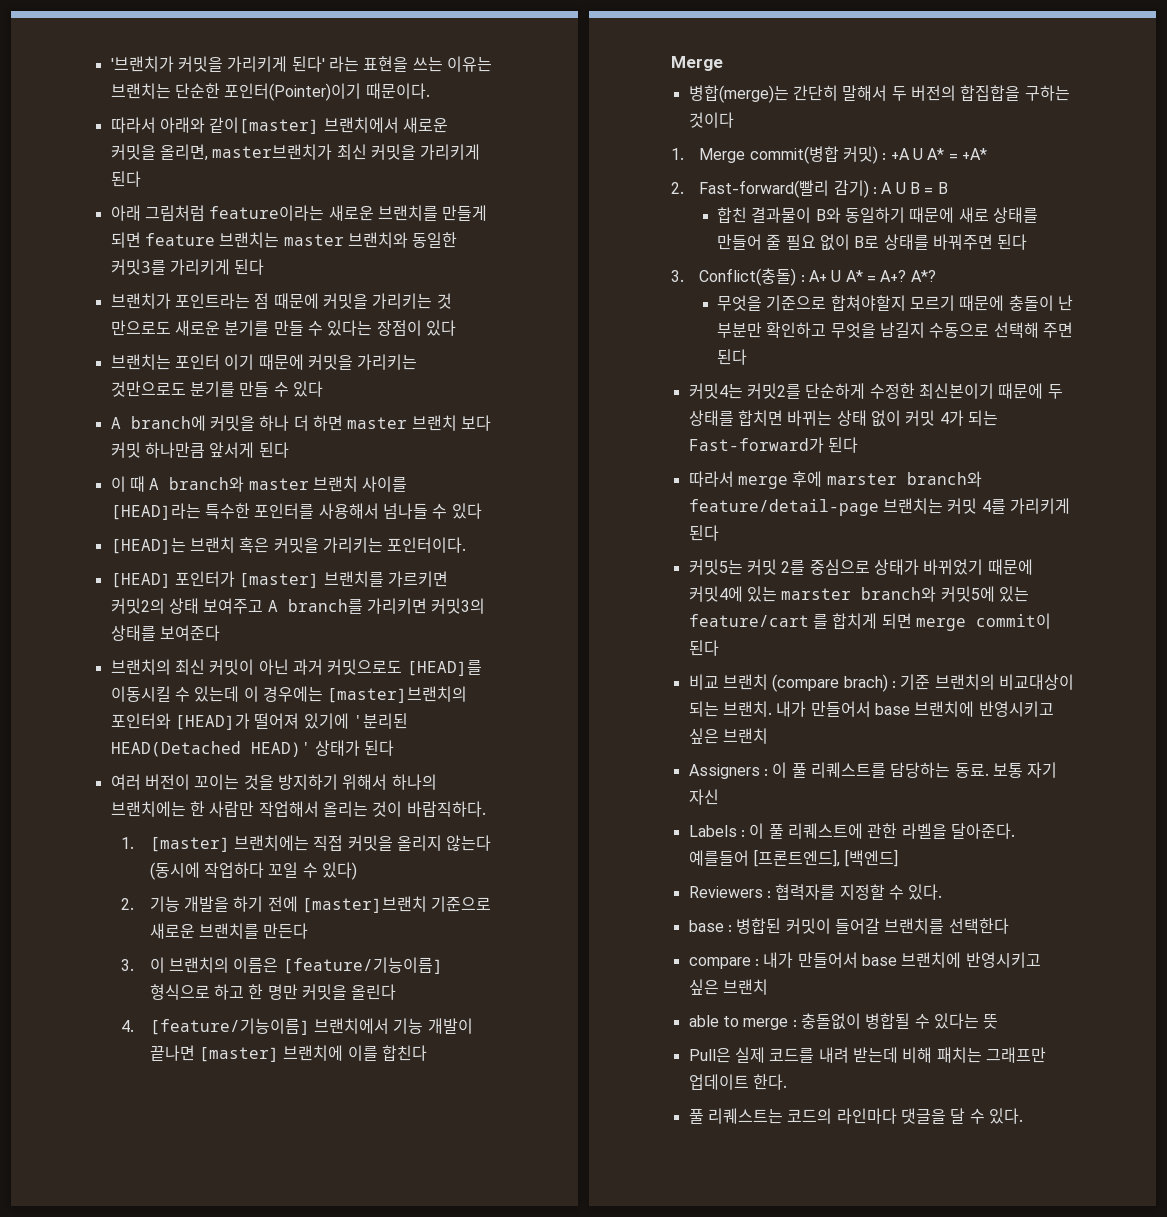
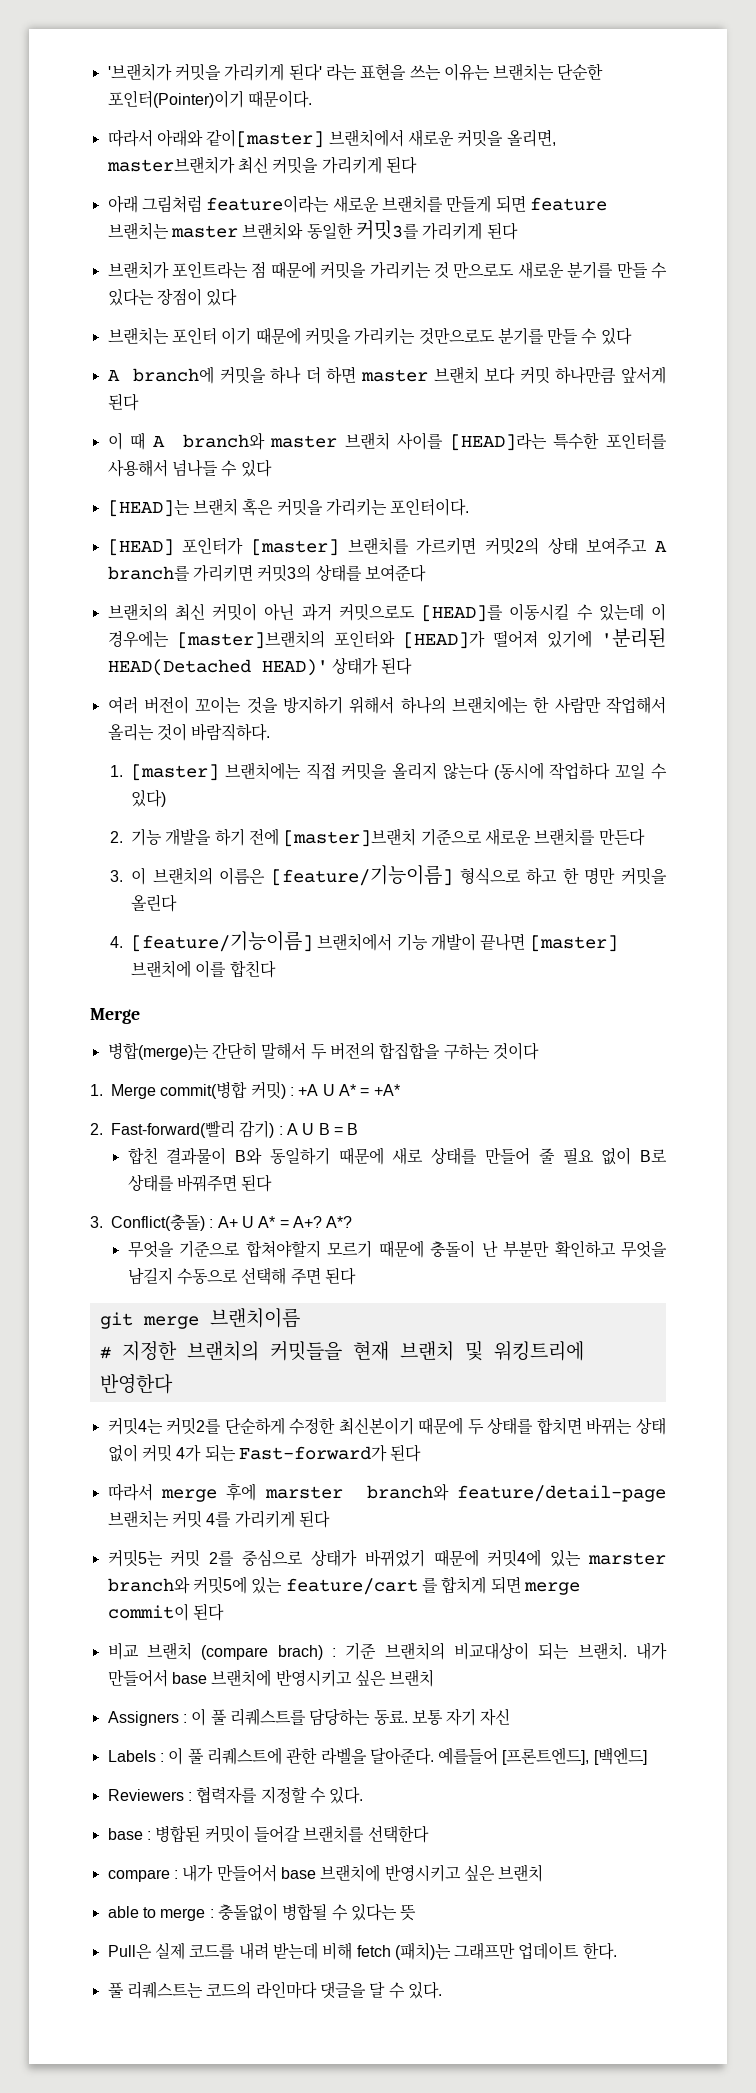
(747, 357) none -> [99,1308,300,1329] [99,1341,584,1361] [99,1374,173,1394] // git merge 브랜치이름 // # 지정한 브랜치의 커밋들을 현재 브랜치 및 워킹트리에 반영한다
[936,1047,982,1063] 패치는 -> [356,1942,451,1960] fetch (패치)는

